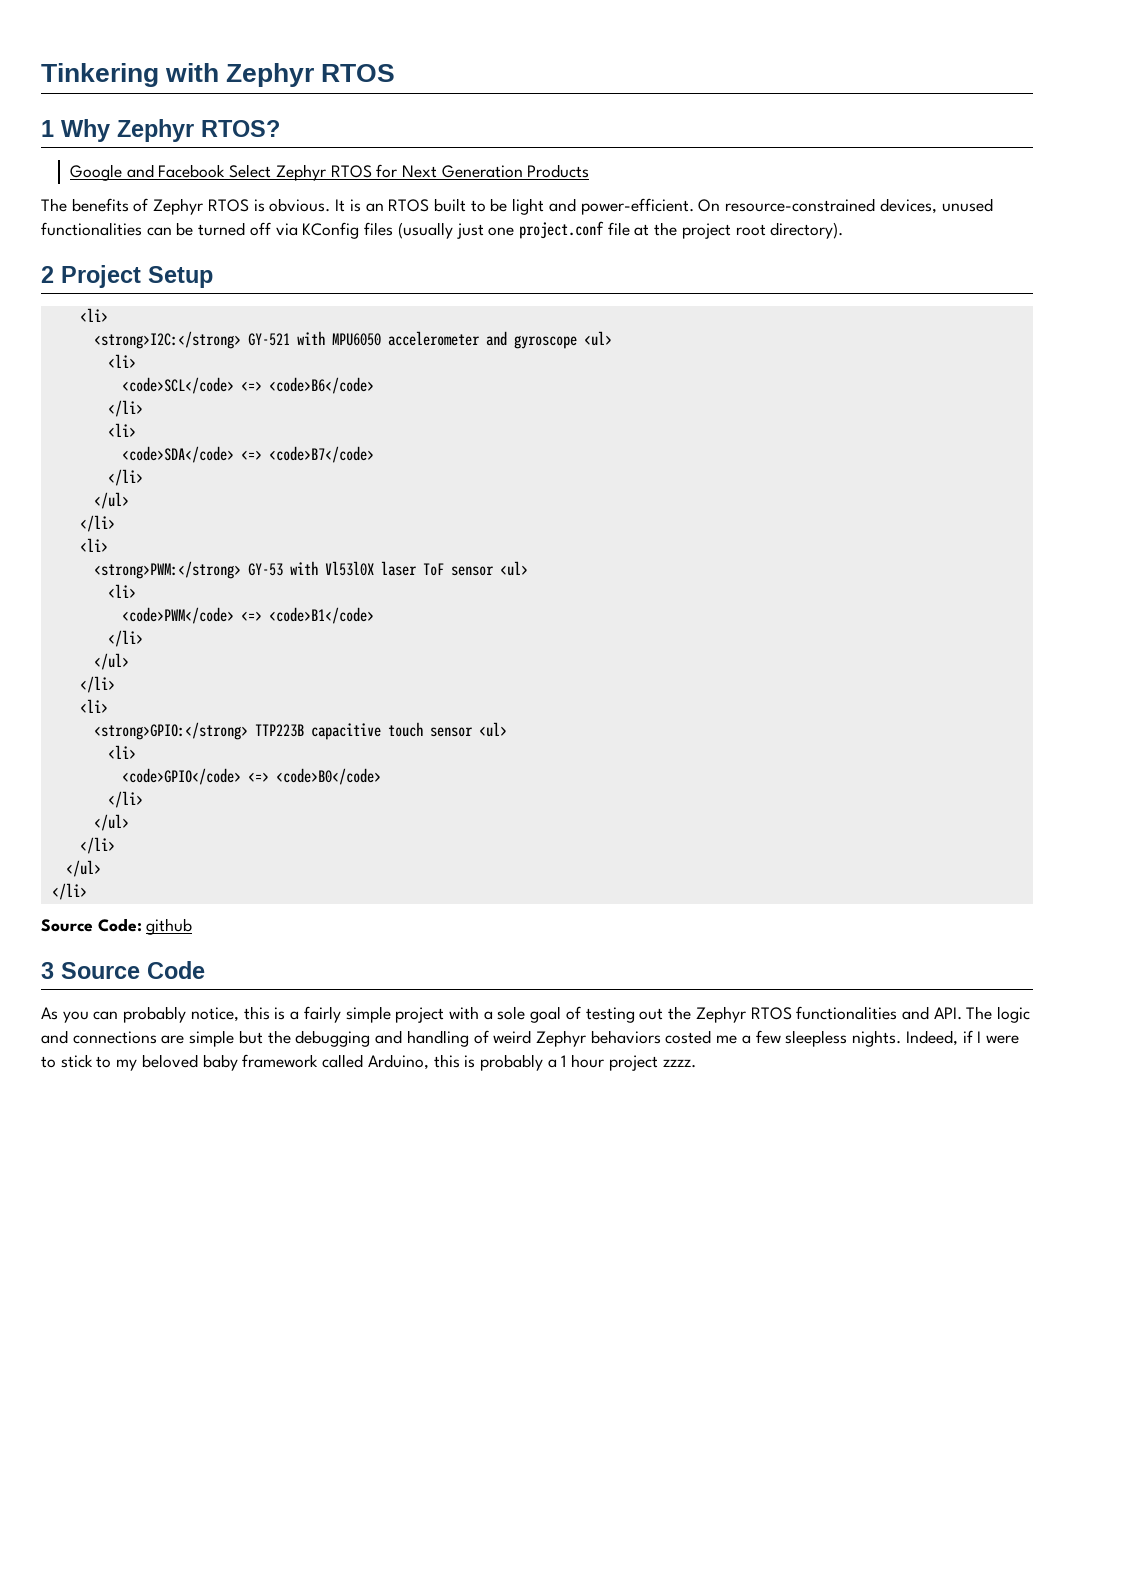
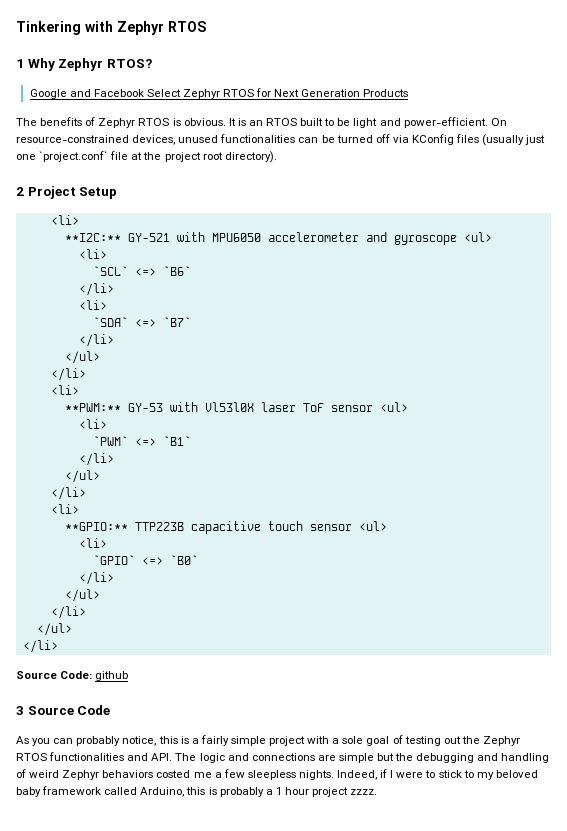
[518,221,604,239] project.conf -> [39,151,109,162] `project.conf`
[93,331,241,349] <strong>I2C:</strong> -> [64,233,121,242] **I2C:**
[121,377,374,394] [107,400,143,417] [107,423,136,437] [121,446,374,463] [107,469,143,486] [93,492,129,509] [79,515,115,532] [79,538,108,552] [93,561,241,579] <code>SCL</code> <=> <code>B6</code> // </li> // <li> // <code>SDA</code> <=> <code>B7</code> // </li> // </ul> // </li> // <li> // <strong>PWM:</strong> -> [92,266,191,276] [78,283,114,296] [78,300,107,310] [92,317,191,327] [78,334,114,347] [64,351,100,364] [50,368,86,381] [50,385,79,395] [64,403,121,412] `SCL` <=> `B6` // </li> // <li> // `SDA` <=> `B7` // </li> // </ul> // </li> // <li> // **PWM:**
[121,607,374,624] [107,630,143,647] [93,653,129,670] [79,676,115,693] [79,699,108,713] [93,722,248,740] <code>PWM</code> <=> <code>B1</code> // </li> // </ul> // </li> // <li> // <strong>GPIO:</strong> -> [92,436,191,446] [78,453,114,466] [64,470,100,483] [50,487,86,500] [50,504,79,514] [64,522,128,531] `PWM` <=> `B1` // </li> // </ul> // </li> // <li> // **GPIO:**
[121,768,381,785] <code>GPIO</code> <=> <code>B0</code> -> [92,555,198,565] `GPIO` <=> `B0`

